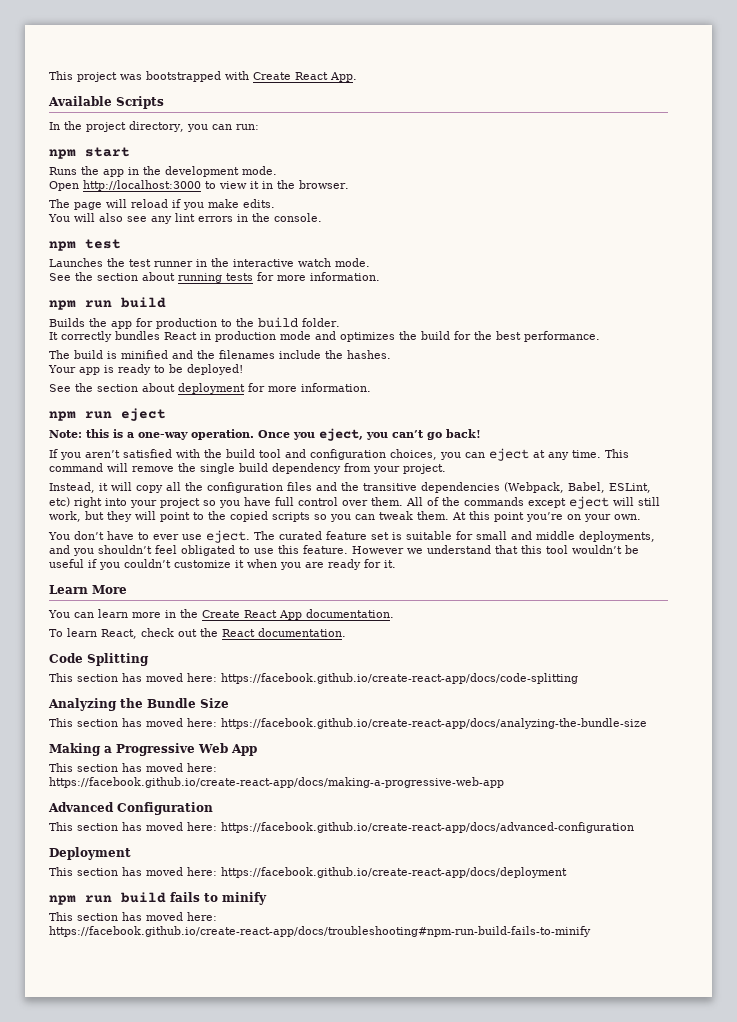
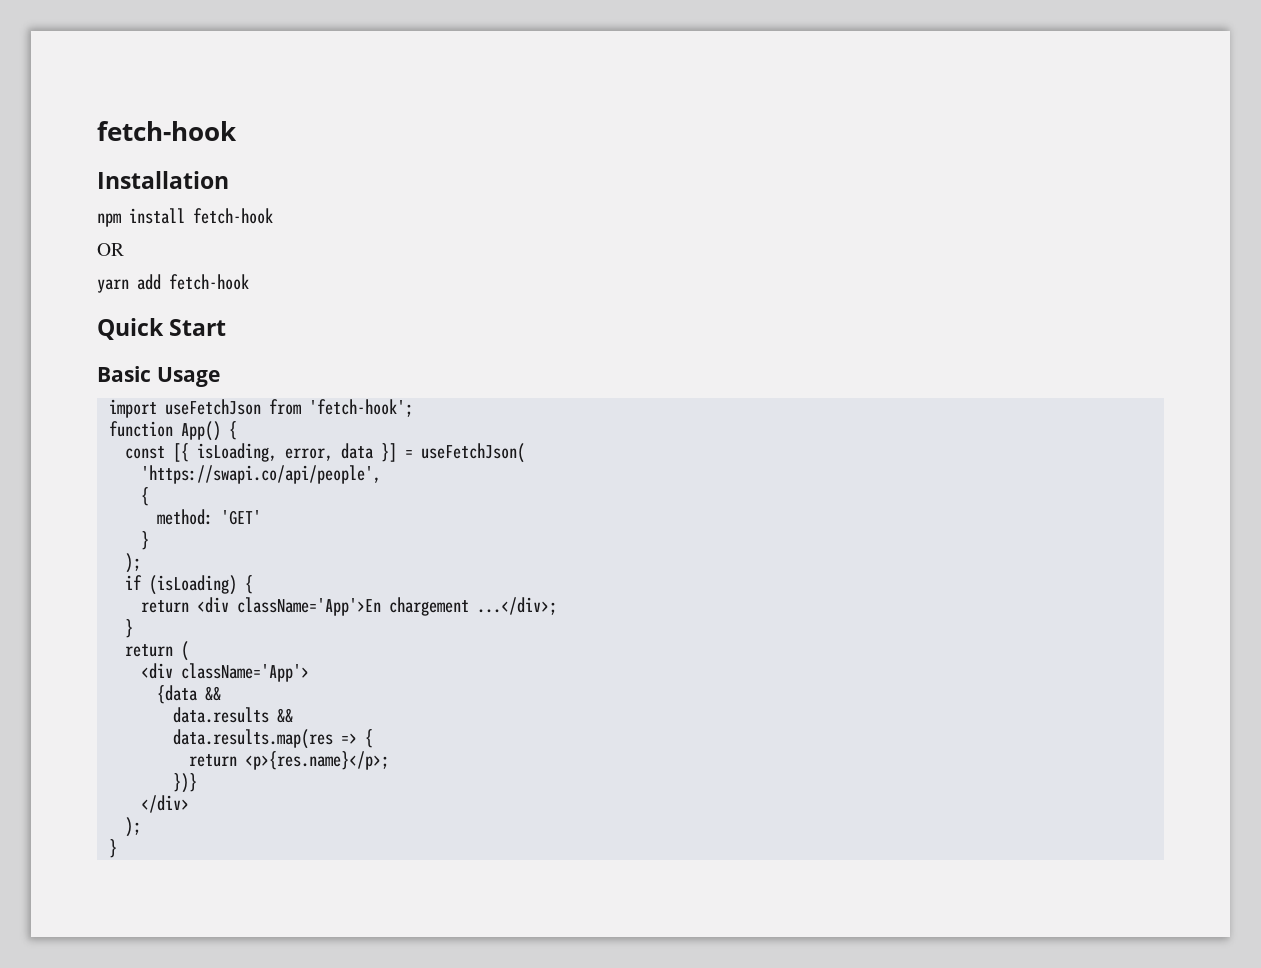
[49,71,357,82] [48,96,164,109] [49,121,259,132] [49,147,130,159] [49,166,277,177] [49,180,349,191] [49,199,275,210] [48,213,322,224] [49,239,121,251] [49,258,370,267] [49,272,380,283] [49,297,166,310] [49,317,340,329] [49,331,600,342] [49,350,391,359] [48,364,243,375] [49,383,371,394] [49,408,166,421] [49,428,481,441] [49,448,629,461] [49,463,446,474] [49,482,651,493] [49,496,660,509] [49,511,641,522] [48,530,655,543] [49,545,639,556] [49,559,396,570] [49,585,127,594] [48,609,394,620] [49,628,346,639] [49,653,149,666] [49,673,578,684] [48,698,229,711] [49,718,647,729] [49,743,257,756] [49,763,217,772] [49,777,504,788] [48,802,213,815] [49,822,634,833] [49,847,131,860] [49,867,567,878] [49,892,267,905] [49,912,217,921] [49,926,591,937] This project was bootstrapped with Create React App. // Available Scripts // In the project directory, you can run: // npm start // Runs the app in the development mode. // Open http://localhost:3000 to view it in the browser. // The page will reload if you make edits. // You will also see any lint errors in the console. // npm test // Launches the test runner in the interactive watch mode. // See the section about running tests for more information. // npm run build // Builds the app for production to the build folder. // It correctly bundles React in production mode and optimizes the build for the best performance. // The build is minified and the filenames include the hashes. // Your app is ready to be deployed! // See the section about deployment for more information. // npm run eject // Note: this is a one-way operation. Once you eject, you can’t go back! // If you aren’t satisfied with the build tool and configuration choices, you can eject at any time. This command will remove the single build dependency from your project. // Instead, it will copy all the configuration files and the transitive dependencies (Webpack, Babel, ESLint, etc) right into your project so you have full control over them. All of the commands except eject will still work, but they will point to the copied scripts so you can tweak them. At this point you’re on your own. // You don’t have to ever use eject. The curated feature set is suitable for small and middle deployments, and you shouldn’t feel obligated to use this feature. However we understand that this tool wouldn’t be useful if you couldn’t customize it when you are ready for it. // Learn More // You can learn more in the Create React App documentation. // To learn React, check out the React documentation. // Code Splitting // This section has moved here: https://facebook.github.io/create-react-app/docs/code-splitting // Analyzing the Bundle Size // This section has moved here: https://facebook.github.io/create-react-app/docs/analyzing-the-bundle-size // Making a Progressive Web App // This section has moved here: https://facebook.github.io/create-react-app/docs/making-a-progressive-web-app // Advanced Configuration // This section has moved here: https://facebook.github.io/create-react-app/docs/advanced-configuration // Deployment // This section has moved here: https://facebook.github.io/create-react-app/docs/deployment // npm run build fails to minify // This section has moved here: https://facebook.github.io/create-react-app/docs/troubleshooting#npm-run-build-fails-to-minify -> [97,121,237,141] [97,171,229,189] [97,208,273,227] [97,243,124,256] [97,274,249,293] [97,318,227,340] [97,366,220,387] [108,399,413,418] [108,421,237,441] [124,443,525,463] [140,465,381,484] [140,487,149,506] [156,509,261,525] [140,531,149,550] [124,553,141,573] [124,575,253,595] [140,597,557,616] [124,619,133,638] [124,641,189,661] [140,663,309,682] [156,685,221,704] [172,707,293,723] [172,729,373,749] [188,751,389,770] [172,773,197,793] [140,795,189,813] [124,817,141,837] [108,839,117,858] fetch-hook // Installation // npm install fetch-hook // OR // yarn add fetch-hook // Quick Start // Basic Usage // import useFetchJson from 'fetch-hook'; // function App() { // const [{ isLoading, error, data }] = useFetchJson( // 'https://swapi.co/api/people', // { // method: 'GET' // } // ); // if (isLoading) { // return <div className='App'>En chargement ...</div>; // } // return ( // <div className='App'> // {data && // data.results && // data.results.map(res => { // return <p>{res.name}</p>; // })} // </div> // ); // }

